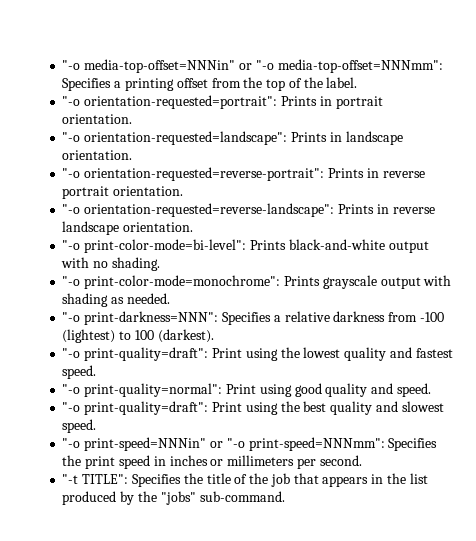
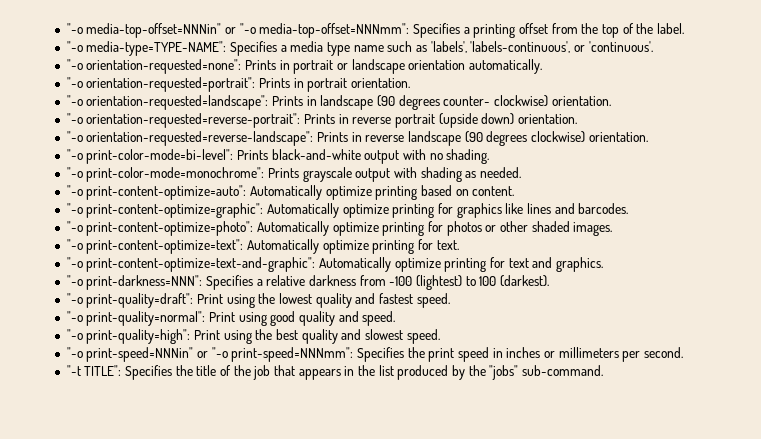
(358, 82) none -> [66,41,653,56] [66,59,542,74] // "-o media-type=TYPE-NAME": Specifies a media type name such as 'labels', 'labels-continuous', or 'continuous'. // "-o orientation-requested=none": Prints in portrait or landscape orientation automatically.
(403, 138) none -> [377,95,548,110] (90 degrees counter- clockwise)
(110, 192) none -> [438,113,515,128] (upside down)
(120, 228) none -> [464,131,585,146] (90 degrees clockwise)
(170, 298) none -> [66,185,515,200] [66,203,629,218] [66,221,613,236] [66,239,459,254] [66,257,603,272] // "-o print-content-optimize=auto": Automatically optimize printing based on content. // "-o print-content-optimize=graphic": Automatically optimize printing for graphics like lines and barcodes. // "-o print-content-optimize=photo": Automatically optimize printing for photos or other shaded images. // "-o print-content-optimize=text": Automatically optimize printing for text. // "-o print-content-optimize=text-and-graphic": Automatically optimize printing for text and graphics.
[84,401,209,415] print-quality=draft": -> [86,329,191,344] print-quality=high":

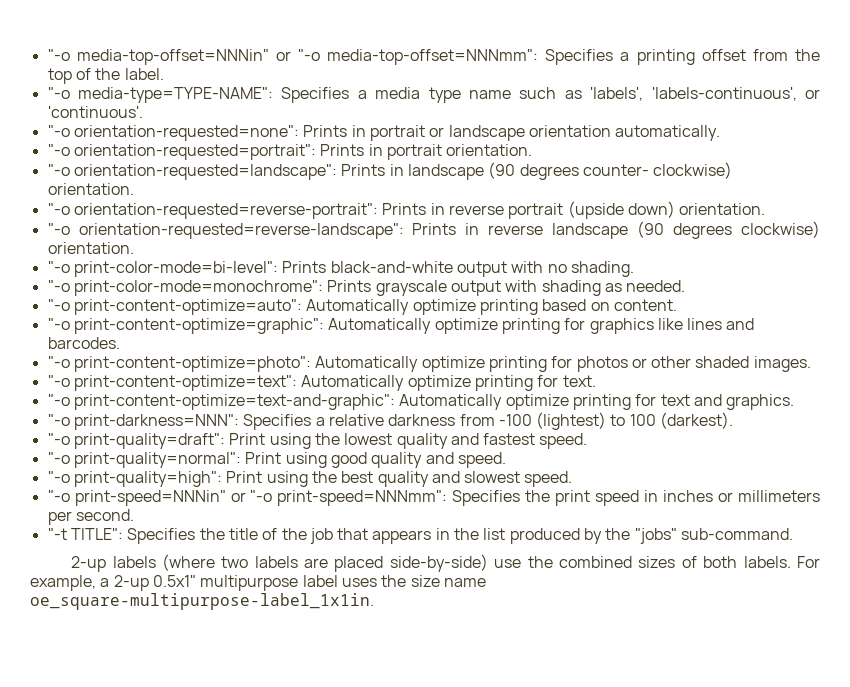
(603, 370) none -> [71,554,821,572] [30,575,486,591] [30,593,374,610] // 2-up labels (where two labels are placed side-by-side) use the combined sizes of both labels. For example, a 2-up 0.5x1" multipurpose label uses the size name oe_square-multipurpose-label_1x1in.

